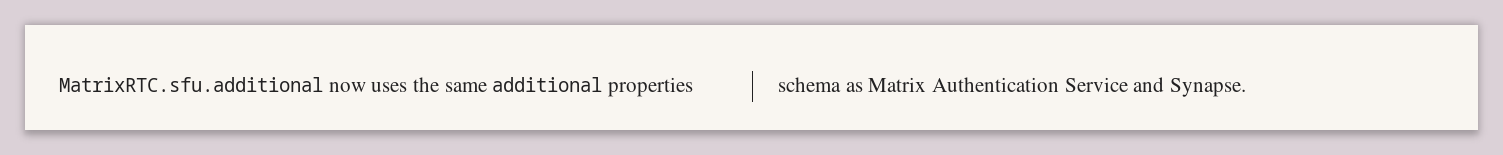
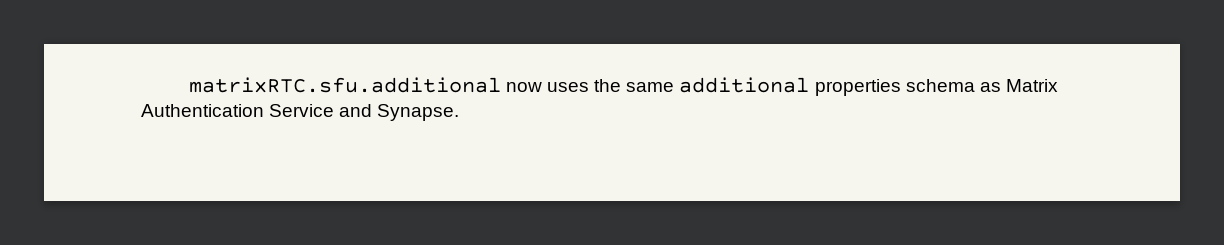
[59,77,323,92] MatrixRTC.sfu.additional -> [188,77,501,93] matrixRTC.sfu.additional

